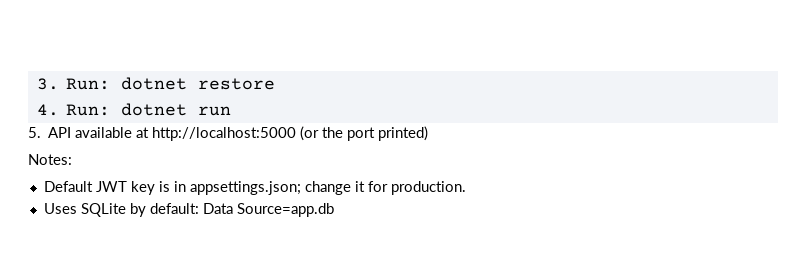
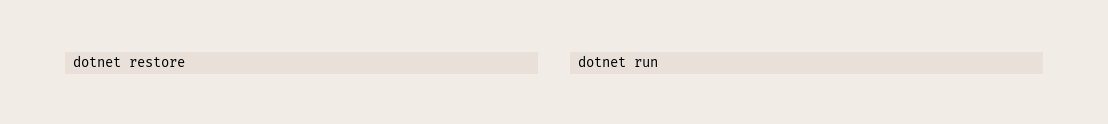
[36,78,110,90] 3. Run: -> (73, 61) none
[36,104,110,116] 4. Run: -> (186, 62) none
[28,126,429,141] [28,154,72,165] [43,181,466,195] [43,203,334,217] // 5. API available at http://localhost:5000 (or the port printed) // Notes: // Default JWT key is in appsettings.json; change it for production. // Uses SQLite by default: Data Source=app.db -> (659, 63) none

